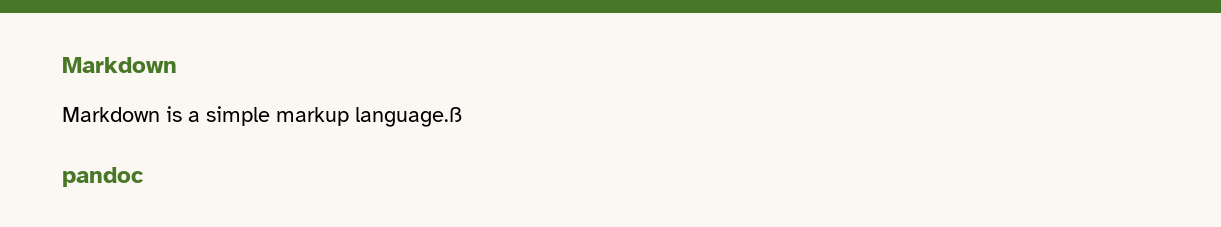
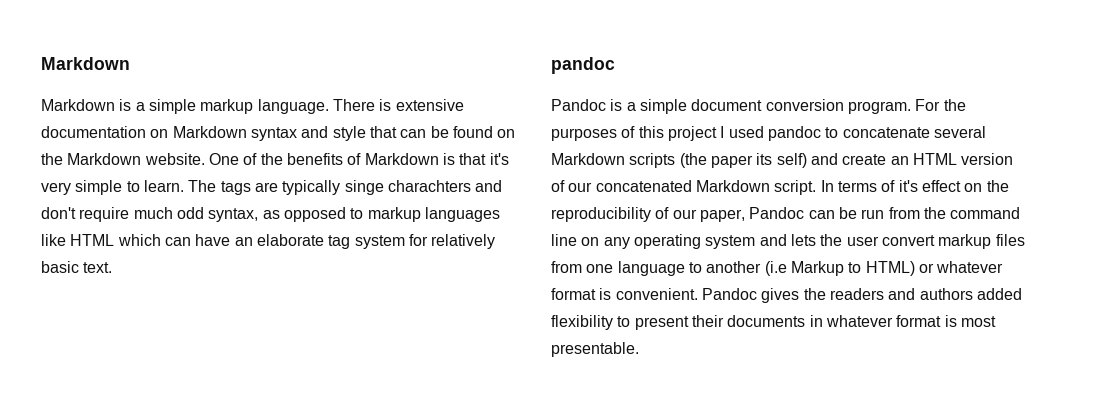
[355,107,462,127] [62,167,144,187] language.ß // pandoc -> [257,99,464,114] [41,126,516,141] [41,153,509,165] [41,180,503,195] [41,207,500,222] [41,234,496,249] [41,261,113,273] [551,57,615,74] [551,99,966,114] [551,126,986,141] [551,153,1014,168] [551,180,1009,195] [551,207,1021,222] [551,234,1025,249] [551,261,1004,276] [551,288,1022,303] [551,315,996,330] [551,342,639,357] language. There is extensive documentation on Markdown syntax and style that can be found on the Markdown website. One of the benefits of Markdown is that it's very simple to learn. The tags are typically singe charachters and don't require much odd syntax, as opposed to markup languages like HTML which can have an elaborate tag system for relatively basic text. // pandoc // Pandoc is a simple document conversion program. For the purposes of this project I used pandoc to concatenate several Markdown scripts (the paper its self) and create an HTML version of our concatenated Markdown script. In terms of it's effect on the reproducibility of our paper, Pandoc can be run from the command line on any operating system and lets the user convert markup files from one language to another (i.e Markup to HTML) or whatever format is convenient. Pandoc gives the readers and authors added flexibility to present their documents in whatever format is most presentable.

